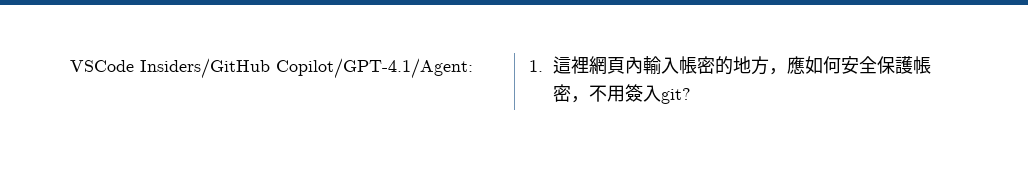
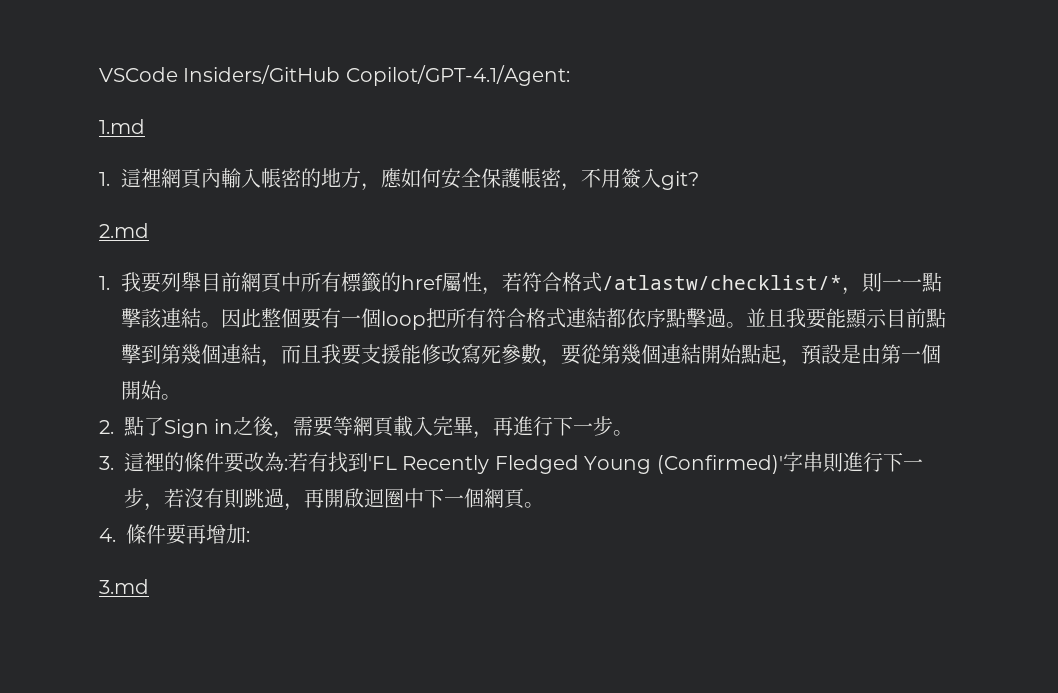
(473, 68) none -> [99,119,145,134] // 1.md
(691, 96) none -> [99,223,149,238] [99,271,943,295] [121,308,947,330] [121,344,942,367] [121,380,182,400] [99,416,634,439] [99,452,923,474] [124,488,544,511] [99,524,250,545] [99,579,149,594] // 2.md // 1.我要列舉目前網頁中所有標籤的href屬性，若符合格式/atlastw/checklist/*，則一一點擊該連結。因此整個要有一個loop把所有符合格式連結都依序點擊過。並且我要能顯示目前點擊到第幾個連結，而且我要支援能修改寫死參數，要從第幾個連結開始點起，預設是由第一個開始。 // 2.點了Sign in之後，需要等網頁載入完畢，再進行下一步。 // 3.這裡的條件要改為:若有找到'FL Recently Fledged Young (Confirmed)'字串則進行下一步，若沒有則跳過，再開啟迴圈中下一個網頁。 // 4.條件要再增加: // 3.md

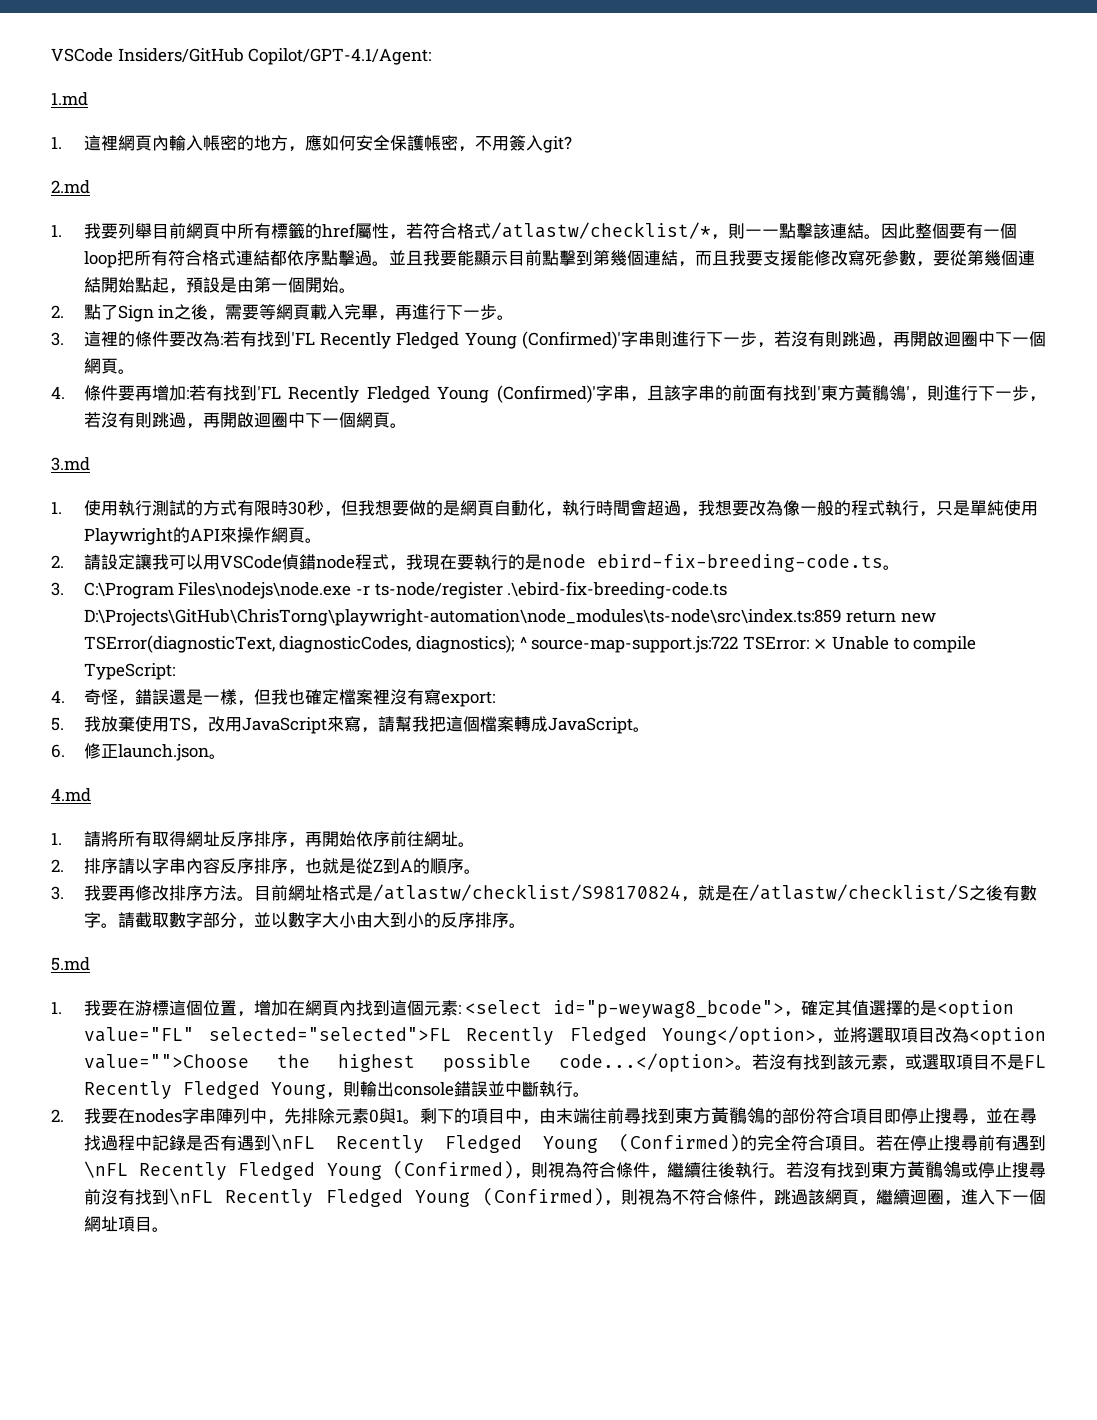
[99,579,149,594] // 3.md -> [188,385,1046,403] [83,412,407,429] [51,457,90,471] [51,499,1038,517] [83,527,322,545] [51,554,900,572] [51,581,728,599] [83,609,937,626] [83,635,977,653] [83,663,175,680] [51,689,495,707] [51,715,650,734] [51,743,226,761] [51,788,91,802] [51,831,475,848] [51,858,481,875] [51,884,1037,902] [83,912,526,929] [51,957,90,971] [51,999,1015,1018] [83,1026,1046,1045] [83,1053,1046,1072] [83,1081,590,1099] [51,1107,1037,1125] [83,1133,1046,1153] [83,1160,1046,1180] [83,1187,1046,1207] [83,1216,169,1232] 若有找到'FL Recently Fledged Young (Confirmed)'字串，且該字串的前面有找到'東方黃鶺鴒'，則進行下一步，若沒有則跳過，再開啟迴圈中下一個網頁。 // 3.md // 1.使用執行測試的方式有限時30秒，但我想要做的是網頁自動化，執行時間會超過，我想要改為像一般的程式執行，只是單純使用Playwright的API來操作網頁。 // 2.請設定讓我可以用VSCode偵錯node程式，我現在要執行的是node ebird-fix-breeding-code.ts。 // 3. C:\Program Files\nodejs\node.exe -r ts-node/register .\ebird-fix-breeding-code.ts D:\Projects\GitHub\ChrisTorng\playwright-automation\node_modules\ts-node\src\index.ts:859 return new TSError(diagnosticText, diagnosticCodes, diagnostics); ^ source-map-support.js:722 TSError: ⨯ Unable to compile TypeScript: // 4.奇怪，錯誤還是一樣，但我也確定檔案裡沒有寫export: // 5.我放棄使用TS，改用JavaScript來寫，請幫我把這個檔案轉成JavaScript。 // 6.修正launch.json。 // 4.md // 1.請將所有取得網址反序排序，再開始依序前往網址。 // 2.排序請以字串內容反序排序，也就是從Z到A的順序。 // 3.我要再修改排序方法。目前網址格式是/atlastw/checklist/S98170824，就是在/atlastw/checklist/S之後有數字。請截取數字部分，並以數字大小由大到小的反序排序。 // 5.md // 1.我要在游標這個位置，增加在網頁內找到這個元素: <select id="p-weywag8_bcode">，確定其值選擇的是<option value="FL" selected="selected">FL Recently Fledged Young</option>，並將選取項目改為<option value="">Choose the highest possible code...</option>。若沒有找到該元素，或選取項目不是FL Recently Fledged Young，則輸出console錯誤並中斷執行。 // 2.我要在nodes字串陣列中，先排除元素0與1。剩下的項目中，由末端往前尋找到東方黃鶺鴒的部份符合項目即停止搜尋，並在尋找過程中記錄是否有遇到\nFL Recently Fledged Young (Confirmed)的完全符合項目。若在停止搜尋前有遇到\nFL Recently Fledged Young (Confirmed)，則視為符合條件，繼續往後執行。若沒有找到東方黃鶺鴒或停止搜尋前沒有找到\nFL Recently Fledged Young (Confirmed)，則視為不符合條件，跳過該網頁，繼續迴圈，進入下一個網址項目。

